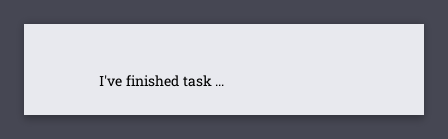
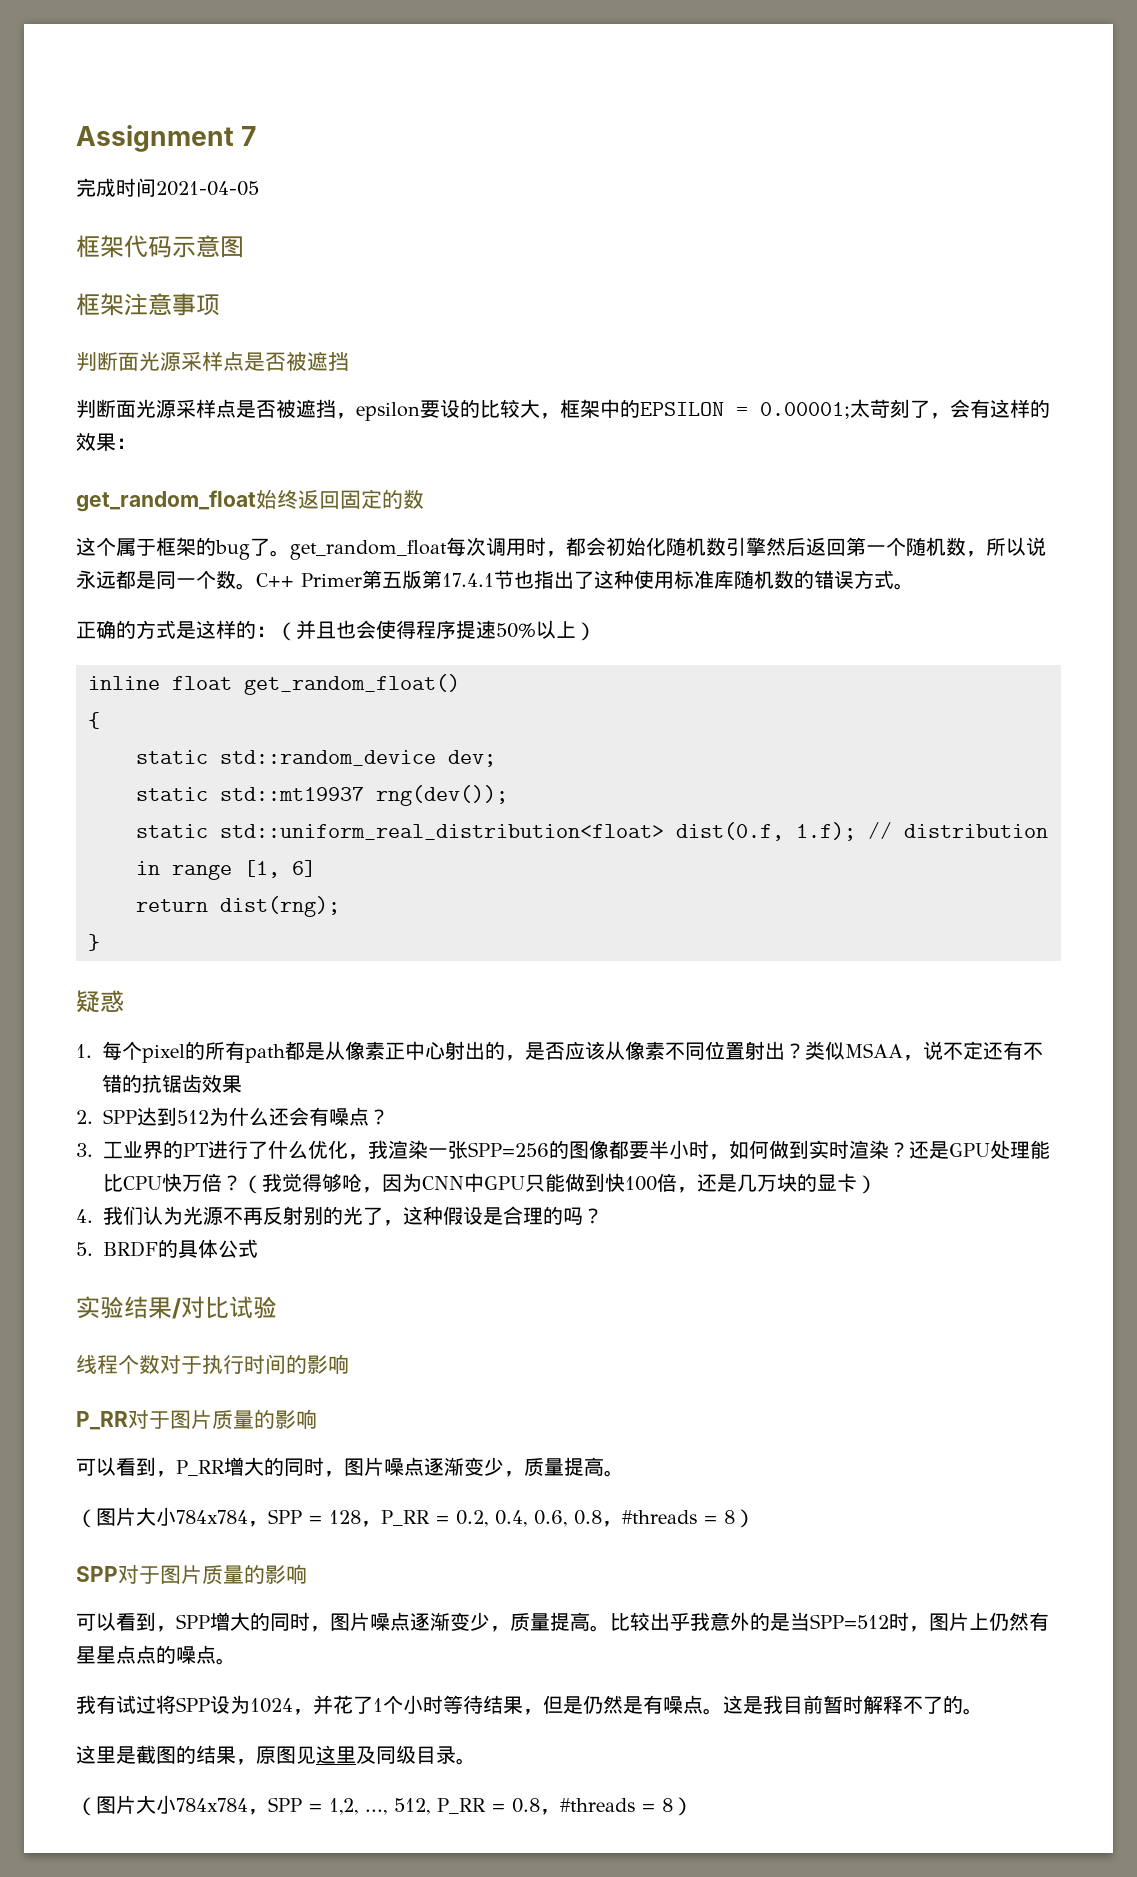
[99,75,225,87] I've finished task ... -> [76,125,257,152] [76,178,259,197] [76,235,244,258] [76,293,220,316] [76,351,349,371] [76,399,1050,421] [76,432,136,451] [76,489,424,512] [76,537,1046,560] [76,570,914,590] [76,620,596,641] [88,674,460,695] [88,712,100,729] [136,750,496,767] [136,785,508,806] [136,822,1048,841] [136,860,316,880] [136,896,340,917] [88,934,100,951] [76,990,124,1013] [76,1041,1043,1063] [102,1074,242,1093] [76,1107,389,1126] [76,1140,1050,1160] [103,1173,877,1194] [76,1206,603,1226] [76,1239,258,1258] [76,1296,277,1319] [76,1354,349,1374] [76,1409,317,1430] [76,1457,624,1477] [76,1507,755,1528] [76,1564,307,1585] [76,1612,1049,1632] [76,1645,236,1665] [76,1695,983,1715] [76,1745,476,1765] [76,1795,693,1816] Assignment 7 // 完成时间2021-04-05 // 框架代码示意图 // 框架注意事项 // 判断面光源采样点是否被遮挡 // 判断面光源采样点是否被遮挡，epsilon要设的比较大，框架中的EPSILON = 0.00001;太苛刻了，会有这样的效果： // get_random_float始终返回固定的数 // 这个属于框架的bug了。get_random_float每次调用时，都会初始化随机数引擎然后返回第一个随机数，所以说永远都是同一个数。C++ Primer第五版第17.4.1节也指出了这种使用标准库随机数的错误方式。 // 正确的方式是这样的：（并且也会使得程序提速50%以上） // inline float get_random_float() // { // static std::random_device dev; // static std::mt19937 rng(dev()); // static std::uniform_real_distribution<float> dist(0.f, 1.f); // distribution in range [1, 6] // return dist(rng); // } // 疑惑 // 1.每个pixel的所有path都是从像素正中心射出的，是否应该从像素不同位置射出？类似MSAA，说不定还有不错的抗锯齿效果 // 2. SPP达到512为什么还会有噪点？ // 3.工业界的PT进行了什么优化，我渲染一张SPP=256的图像都要半小时，如何做到实时渲染？还是GPU处理能比CPU快万倍？（我觉得够呛，因为CNN中GPU只能做到快100倍，还是几万块的显卡） // 4.我们认为光源不再反射别的光了，这种假设是合理的吗？ // 5. BRDF的具体公式 // 实验结果/对比试验 // 线程个数对于执行时间的影响 // P_RR对于图片质量的影响 // 可以看到，P_RR增大的同时，图片噪点逐渐变少，质量提高。 // （图片大小784x784，SPP = 128，P_RR = 0.2, 0.4, 0.6, 0.8，#threads = 8） // SPP对于图片质量的影响 // 可以看到，SPP增大的同时，图片噪点逐渐变少，质量提高。比较出乎我意外的是当SPP=512时，图片上仍然有星星点点的噪点。 // 我有试过将SPP设为1024，并花了1个小时等待结果，但是仍然是有噪点。这是我目前暂时解释不了的。 // 这里是截图的结果，原图见这里及同级目录。 // （图片大小784x784，SPP = 1,2, ..., 512, P_RR = 0.8，#threads = 8）

